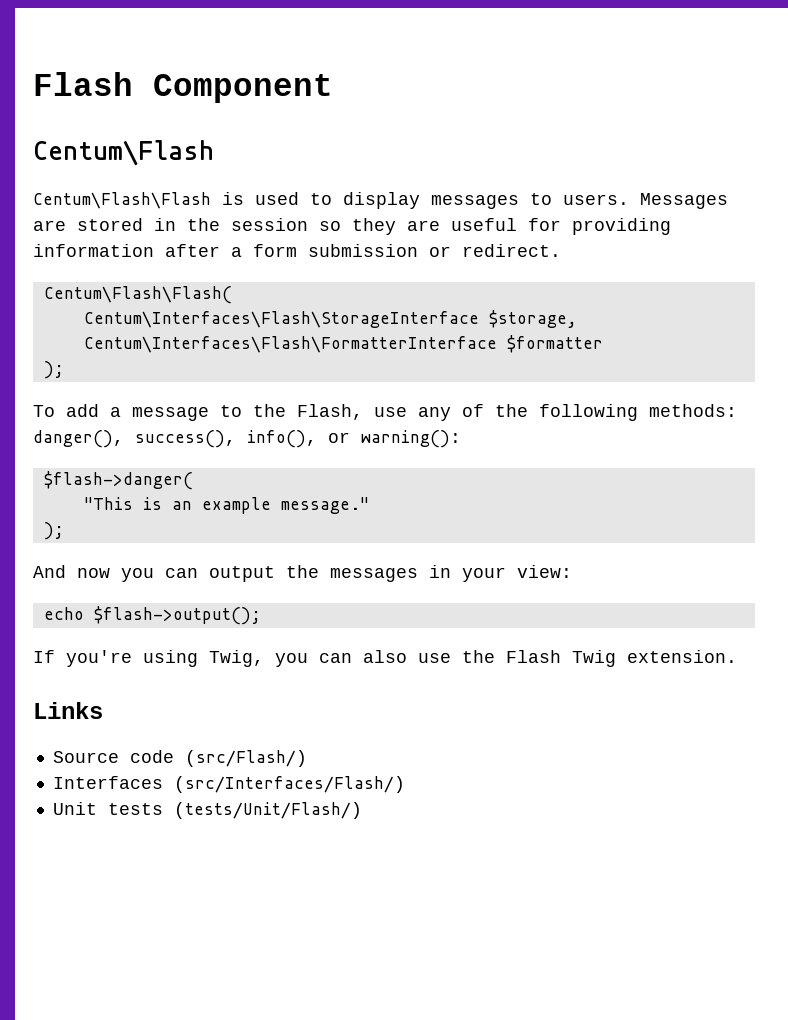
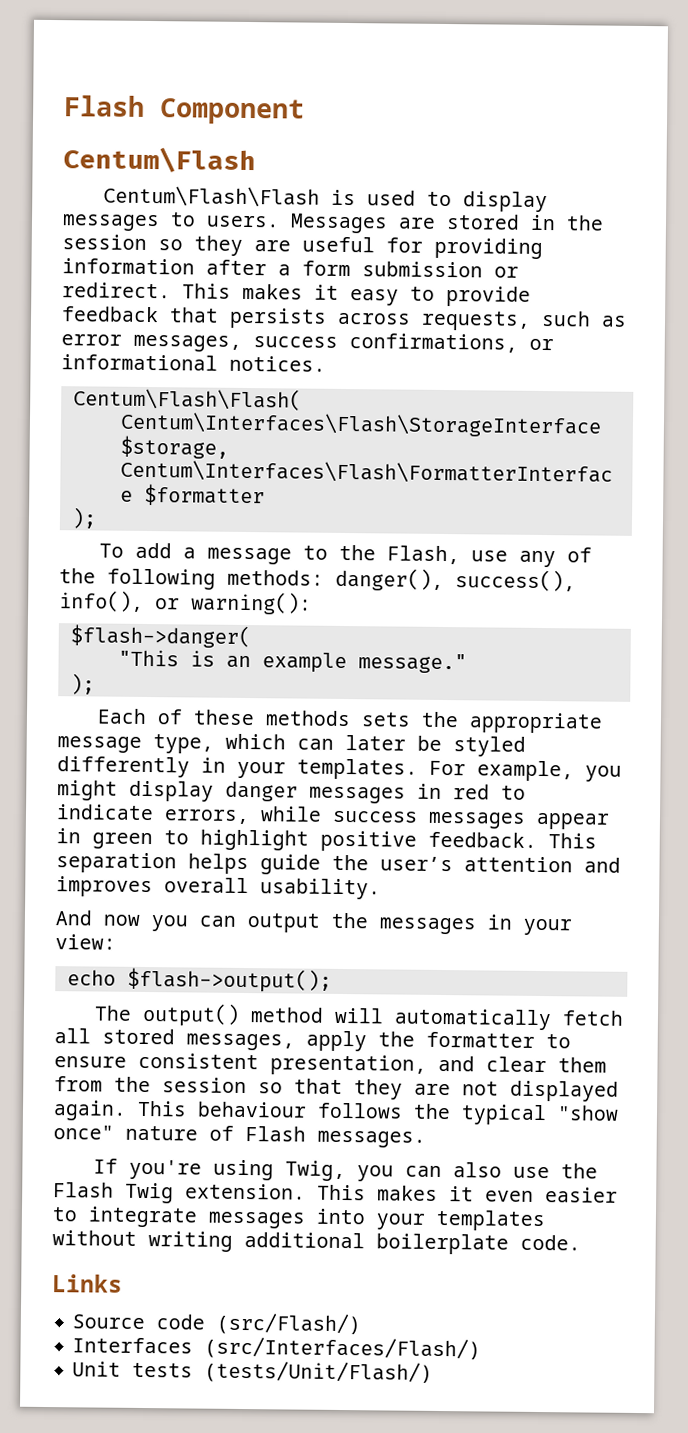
(561, 250) none -> [182,283,531,307] [61,306,627,331] [61,333,554,353] [61,354,326,372] This makes it easy to provide feedback that persists across requests, such as error messages, success confirmations, or informational notices.
(64, 531) none -> [97,708,604,734] [57,733,526,757] [57,756,622,782] [57,780,526,804] [56,804,610,830] [56,828,597,852] [56,852,621,875] [56,876,381,900] // Each of these methods sets the appropriate message type, which can later be styled differently in your templates. For example, you might display danger messages in red to indicate errors, while success messages appear in green to highlight positive feedback. This separation helps guide the user’s attention and improves overall usability.
(261, 615) none -> [94,1002,625,1031] [54,1028,571,1052] [54,1052,607,1076] [54,1076,619,1102] [53,1100,619,1126] [53,1125,426,1148] // The output() method will automatically fetch all stored messages, apply the formatter to ensure consistent presentation, and clear them from the session so that they are not displayed again. This behaviour follows the typical "show once" nature of Flash messages.
(737, 656) none -> [317,1184,618,1203] [52,1206,546,1232] [52,1230,581,1255] This makes it even easier to integrate messages into your templates without writing additional boilerplate code.

